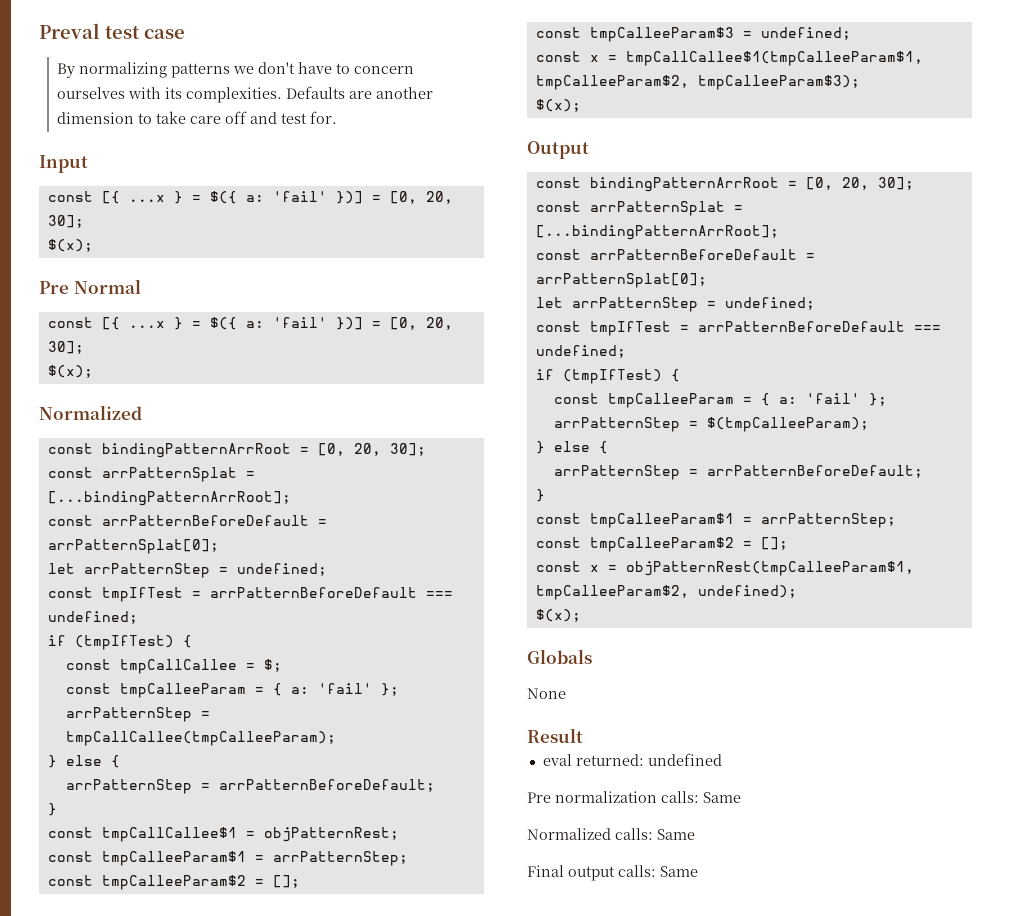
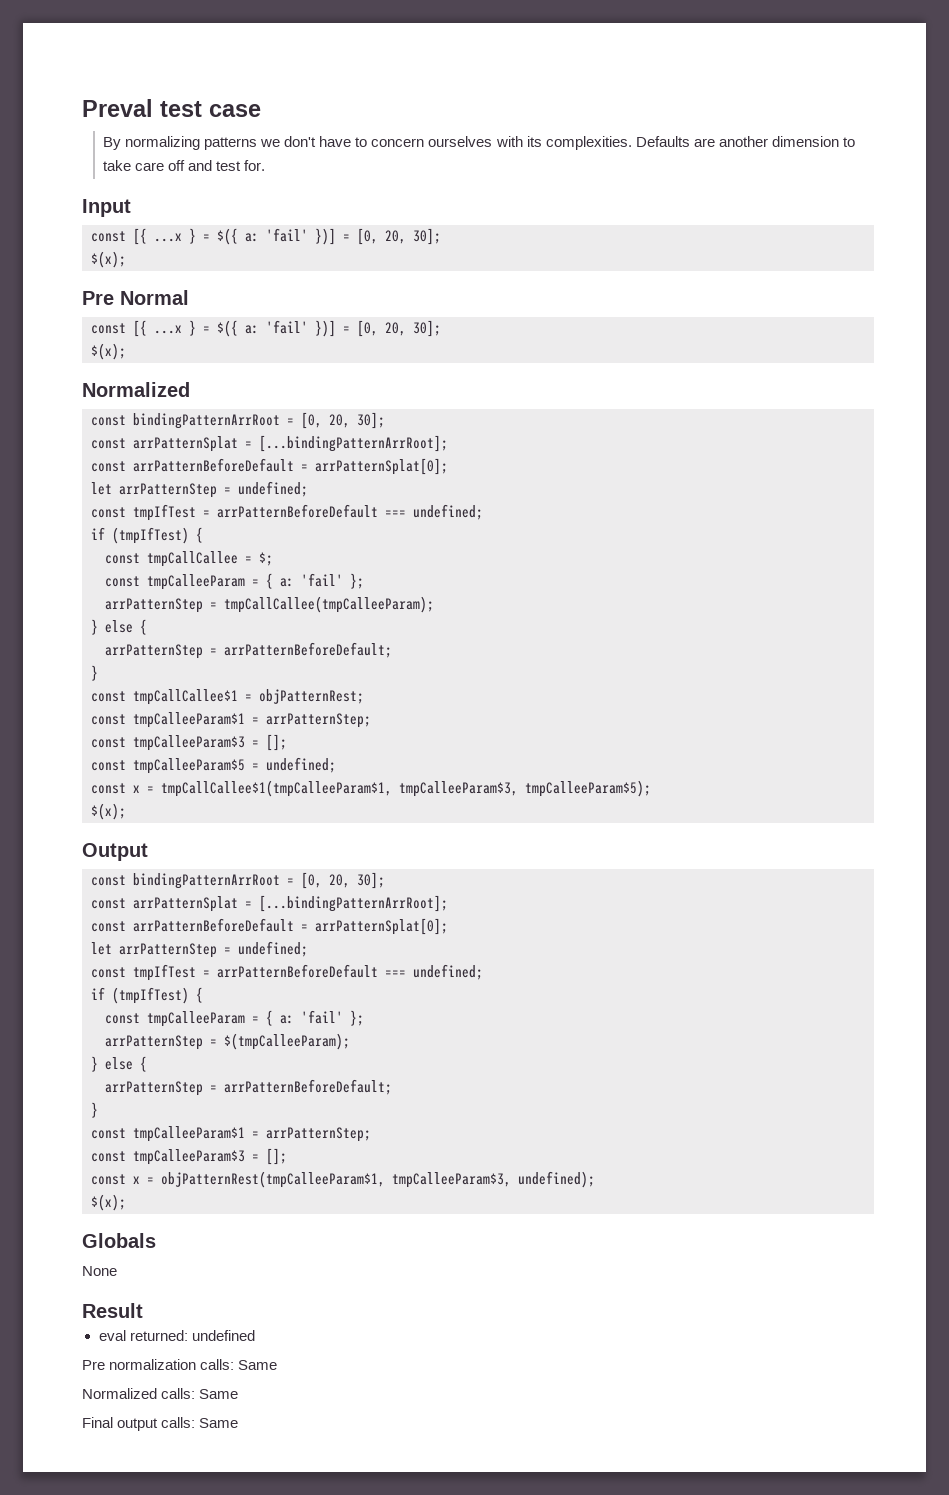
[101,875,300,890] [535,27,734,42] tmpCalleeParam$2 = []; // const tmpCalleeParam$3 -> [133,734,287,751] [91,758,245,774] tmpCalleeParam$3 = []; // const tmpCalleeParam$5
[535,75,860,90] tmpCalleeParam$2, tmpCalleeParam$3); -> [399,780,651,797] tmpCalleeParam$3, tmpCalleeParam$5);
[589,537,734,552] tmpCalleeParam$2 -> [133,1149,245,1165] tmpCalleeParam$3
[535,585,689,600] tmpCalleeParam$2, -> [392,1172,511,1188] tmpCalleeParam$3,

